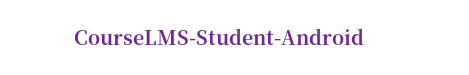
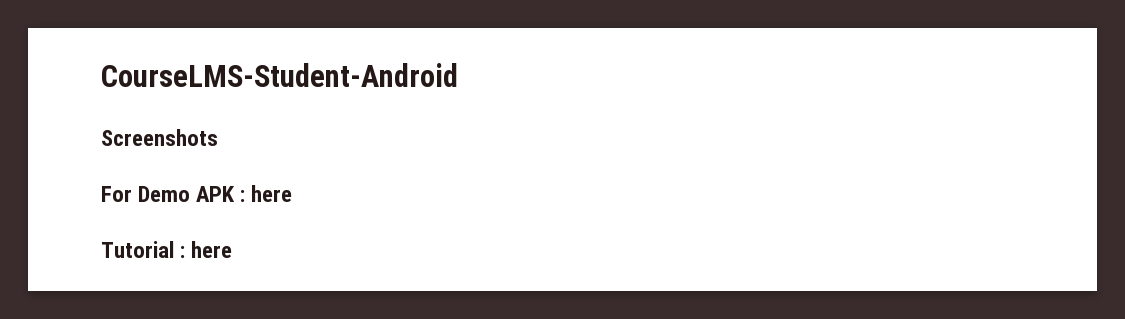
(364, 36) none -> [101,129,218,146] [101,185,293,202] [101,241,233,258] // Screenshots // For Demo APK : here // Tutorial : here

